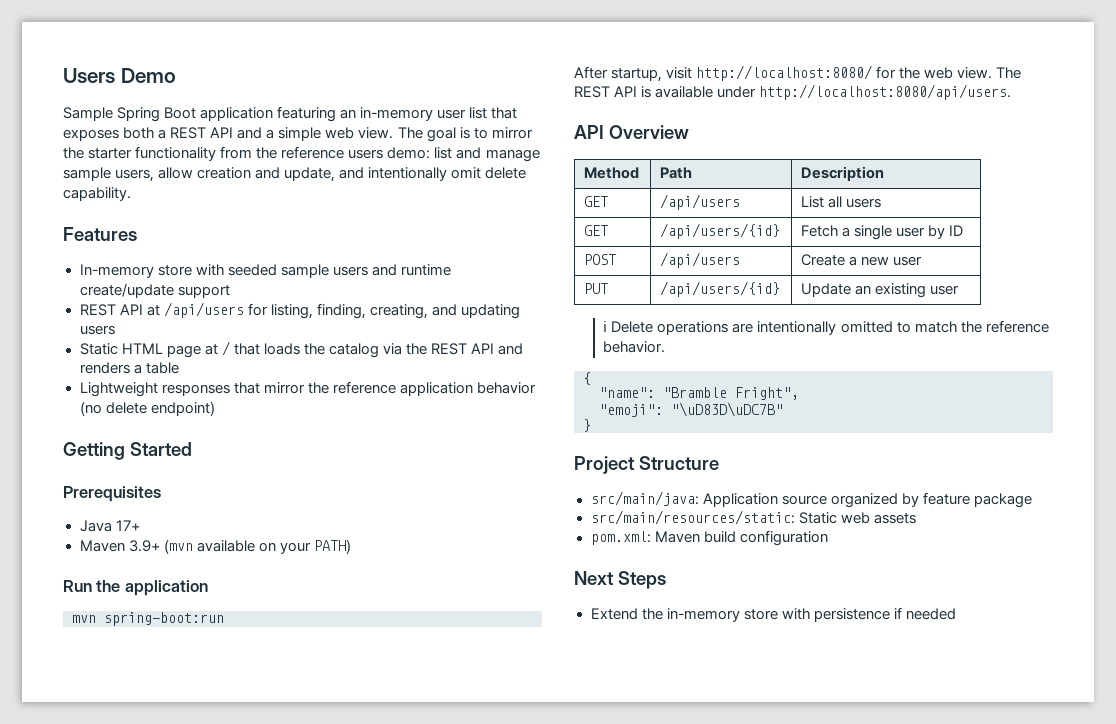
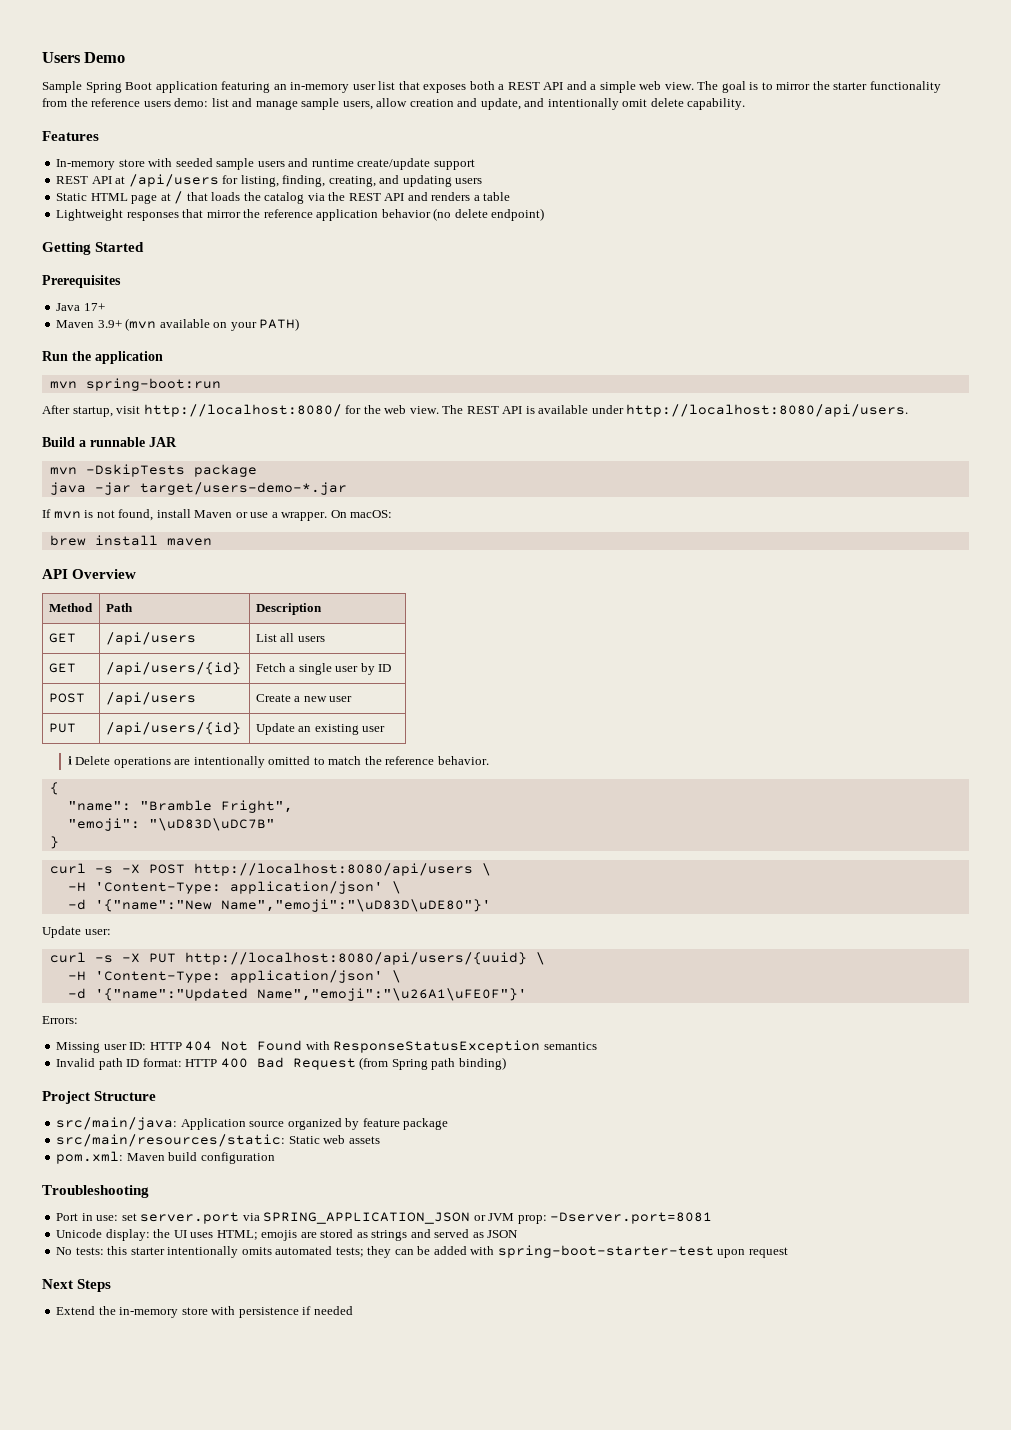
(1012, 92) none -> [42,437,177,447] [49,464,257,477] [49,482,347,495] [42,509,393,521] [49,535,212,546] // Build a runnable JAR // mvn -DskipTests package // java -jar target/users-demo-*.jar // If mvn is not found, install Maven or use a wrapper. On macOS: // brew install maven
(591, 425) none -> [49,863,491,876] [67,881,401,894] [67,899,491,912] [42,926,111,938] [49,952,545,965] [67,970,401,983] [67,988,527,1001] [42,1016,78,1024] [56,1040,597,1053] [56,1057,506,1070] // curl -s -X POST http://localhost:8080/api/users \ // -H 'Content-Type: application/json' \ // -d '{"name":"New Name","emoji":"\uD83D\uDE80"}' // Update user: // curl -s -X PUT http://localhost:8080/api/users/{uuid} \ // -H 'Content-Type: application/json' \ // -d '{"name":"Updated Name","emoji":"\u26A1\uFE0F"}' // Errors: // Missing user ID: HTTP 404 Not Found with ResponseStatusException semantics // Invalid path ID format: HTTP 400 Bad Request (from Spring path binding)
(828, 538) none -> [42,1185,149,1198] [56,1212,713,1224] [56,1229,519,1241] [56,1245,788,1258] // Troubleshooting // Port in use: set server.port via SPRING_APPLICATION_JSON or JVM prop: -Dserver.port=8081 // Unicode display: the UI uses HTML; emojis are stored as strings and served as JSON // No tests: this starter intentionally omits automated tests; they can be added with spring-boot-starter-test upon request

